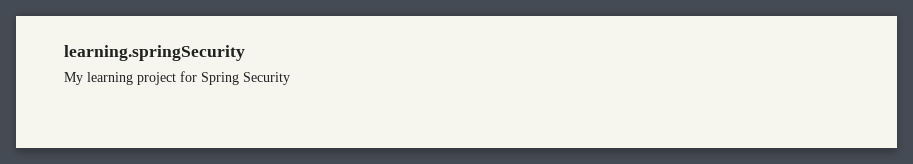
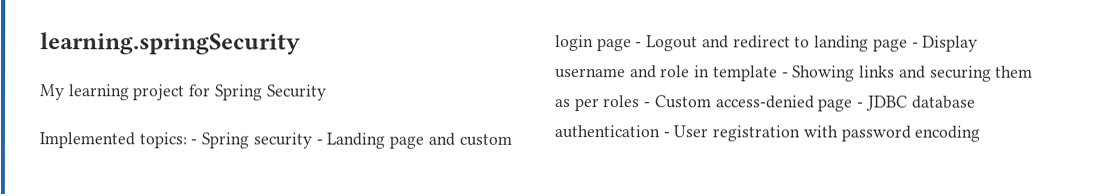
(290, 78) none -> [39,132,512,149] [555,35,979,52] [555,65,1034,82] [554,95,976,112] [554,125,981,142] // Implemented topics: - Spring security - Landing page and custom login page - Logout and redirect to landing page - Display username and role in template - Showing links and securing them as per roles - Custom access-denied page - JDBC database authentication - User registration with password encoding

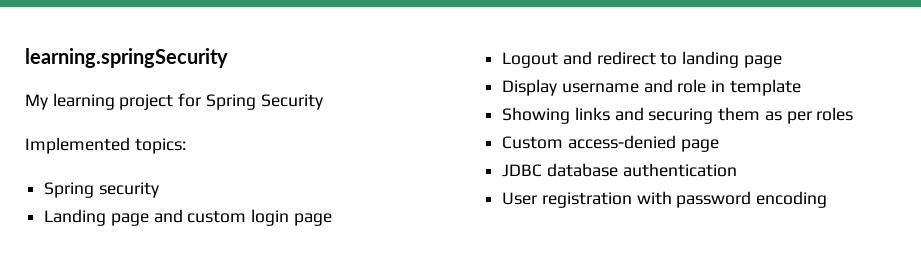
[190,139,198,145] - -> (186, 146) //
[315,139,323,145] - -> (159, 190) //
[635,42,643,48] - -> (332, 219) //
[911,42,919,48] - -> (782, 61) //
[781,72,789,78] - -> (801, 87) //
[643,102,651,108] - -> (854, 114) //
[856,102,864,108] - -> (719, 145) //
[662,132,670,138] - -> (737, 170) //

